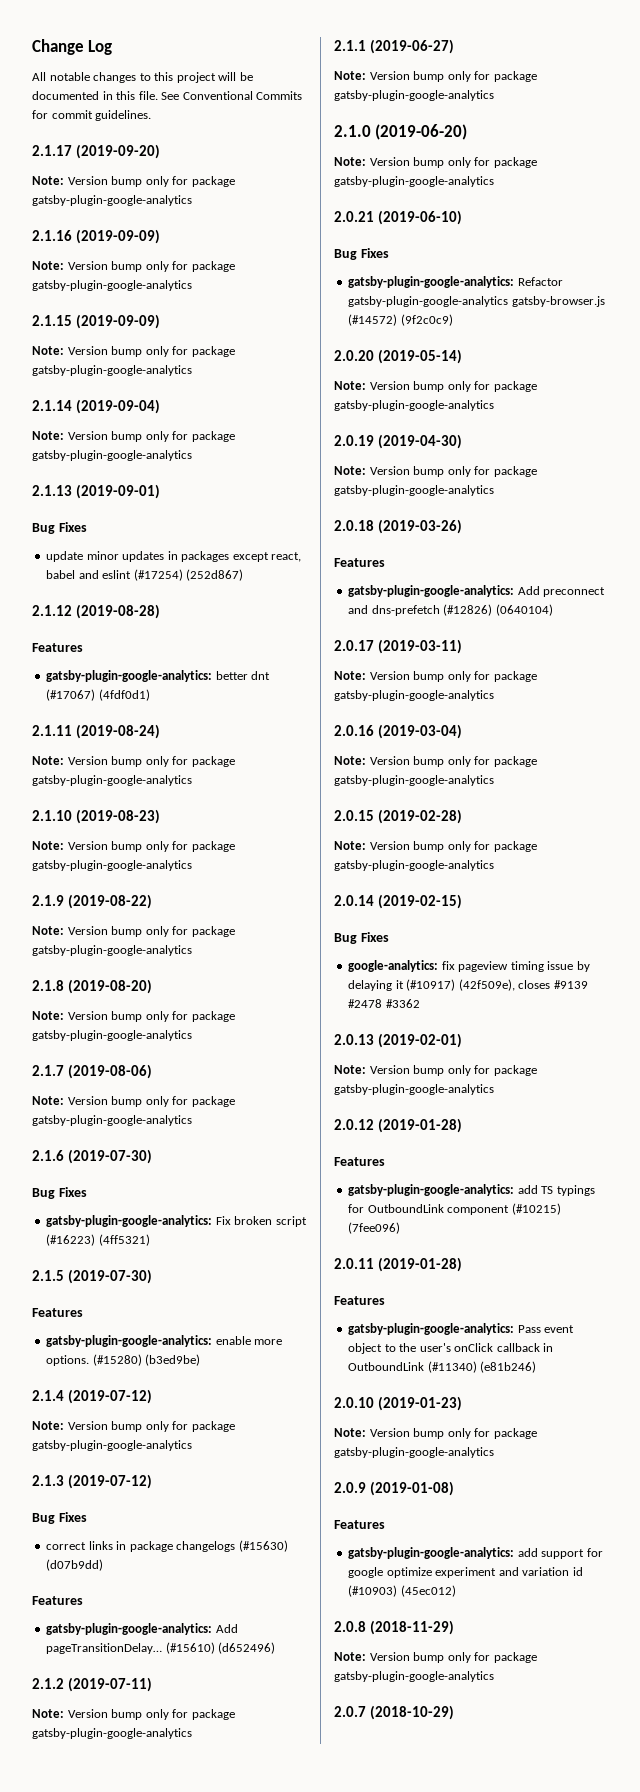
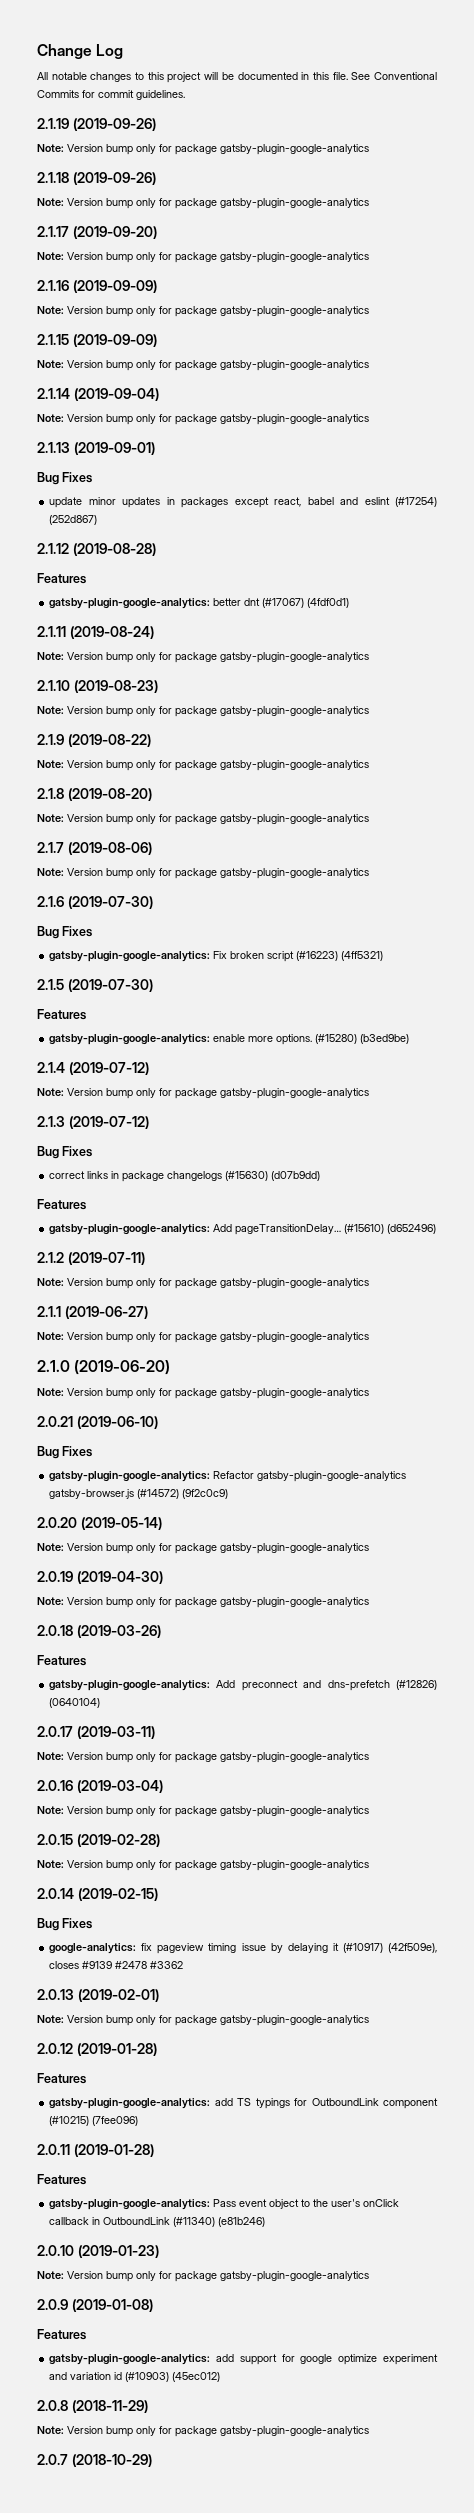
(152, 115) none -> [37,118,156,131] [37,144,369,155] [37,172,156,185] [37,198,369,209] // 2.1.19 (2019-09-26) // Note: Version bump only for package gatsby-plugin-google-analytics // 2.1.18 (2019-09-26) // Note: Version bump only for package gatsby-plugin-google-analytics

